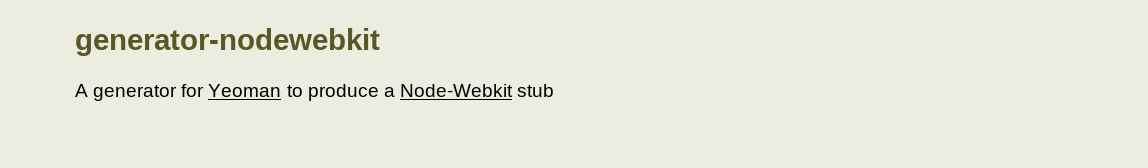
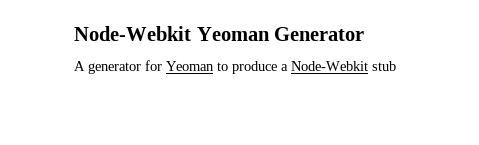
[75,28,380,56] generator-nodewebkit -> [74,26,365,41] Node-Webkit Yeoman Generator

